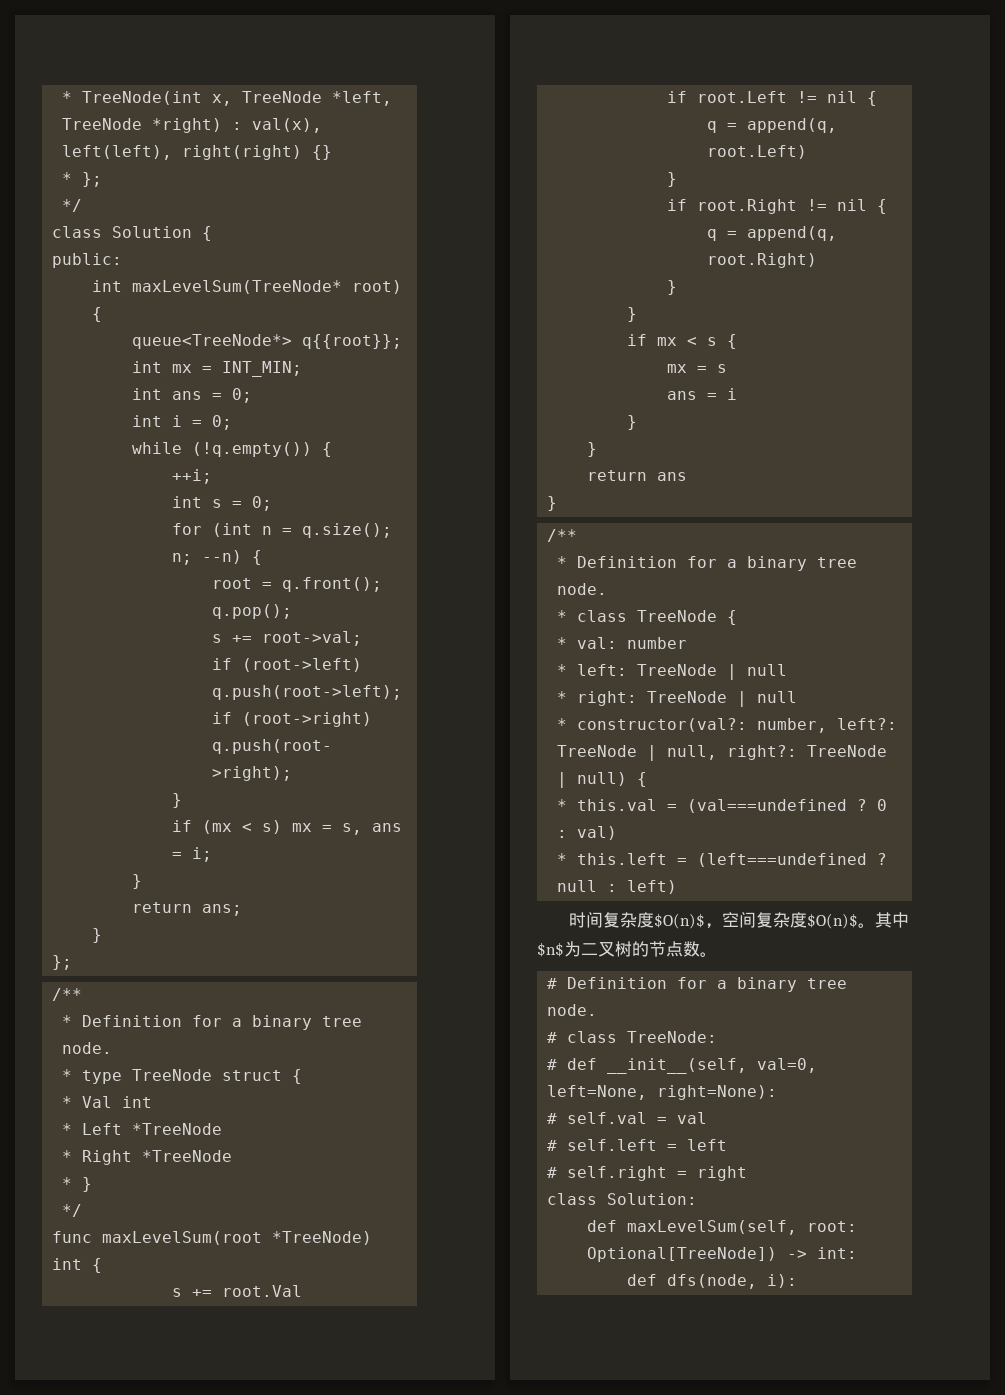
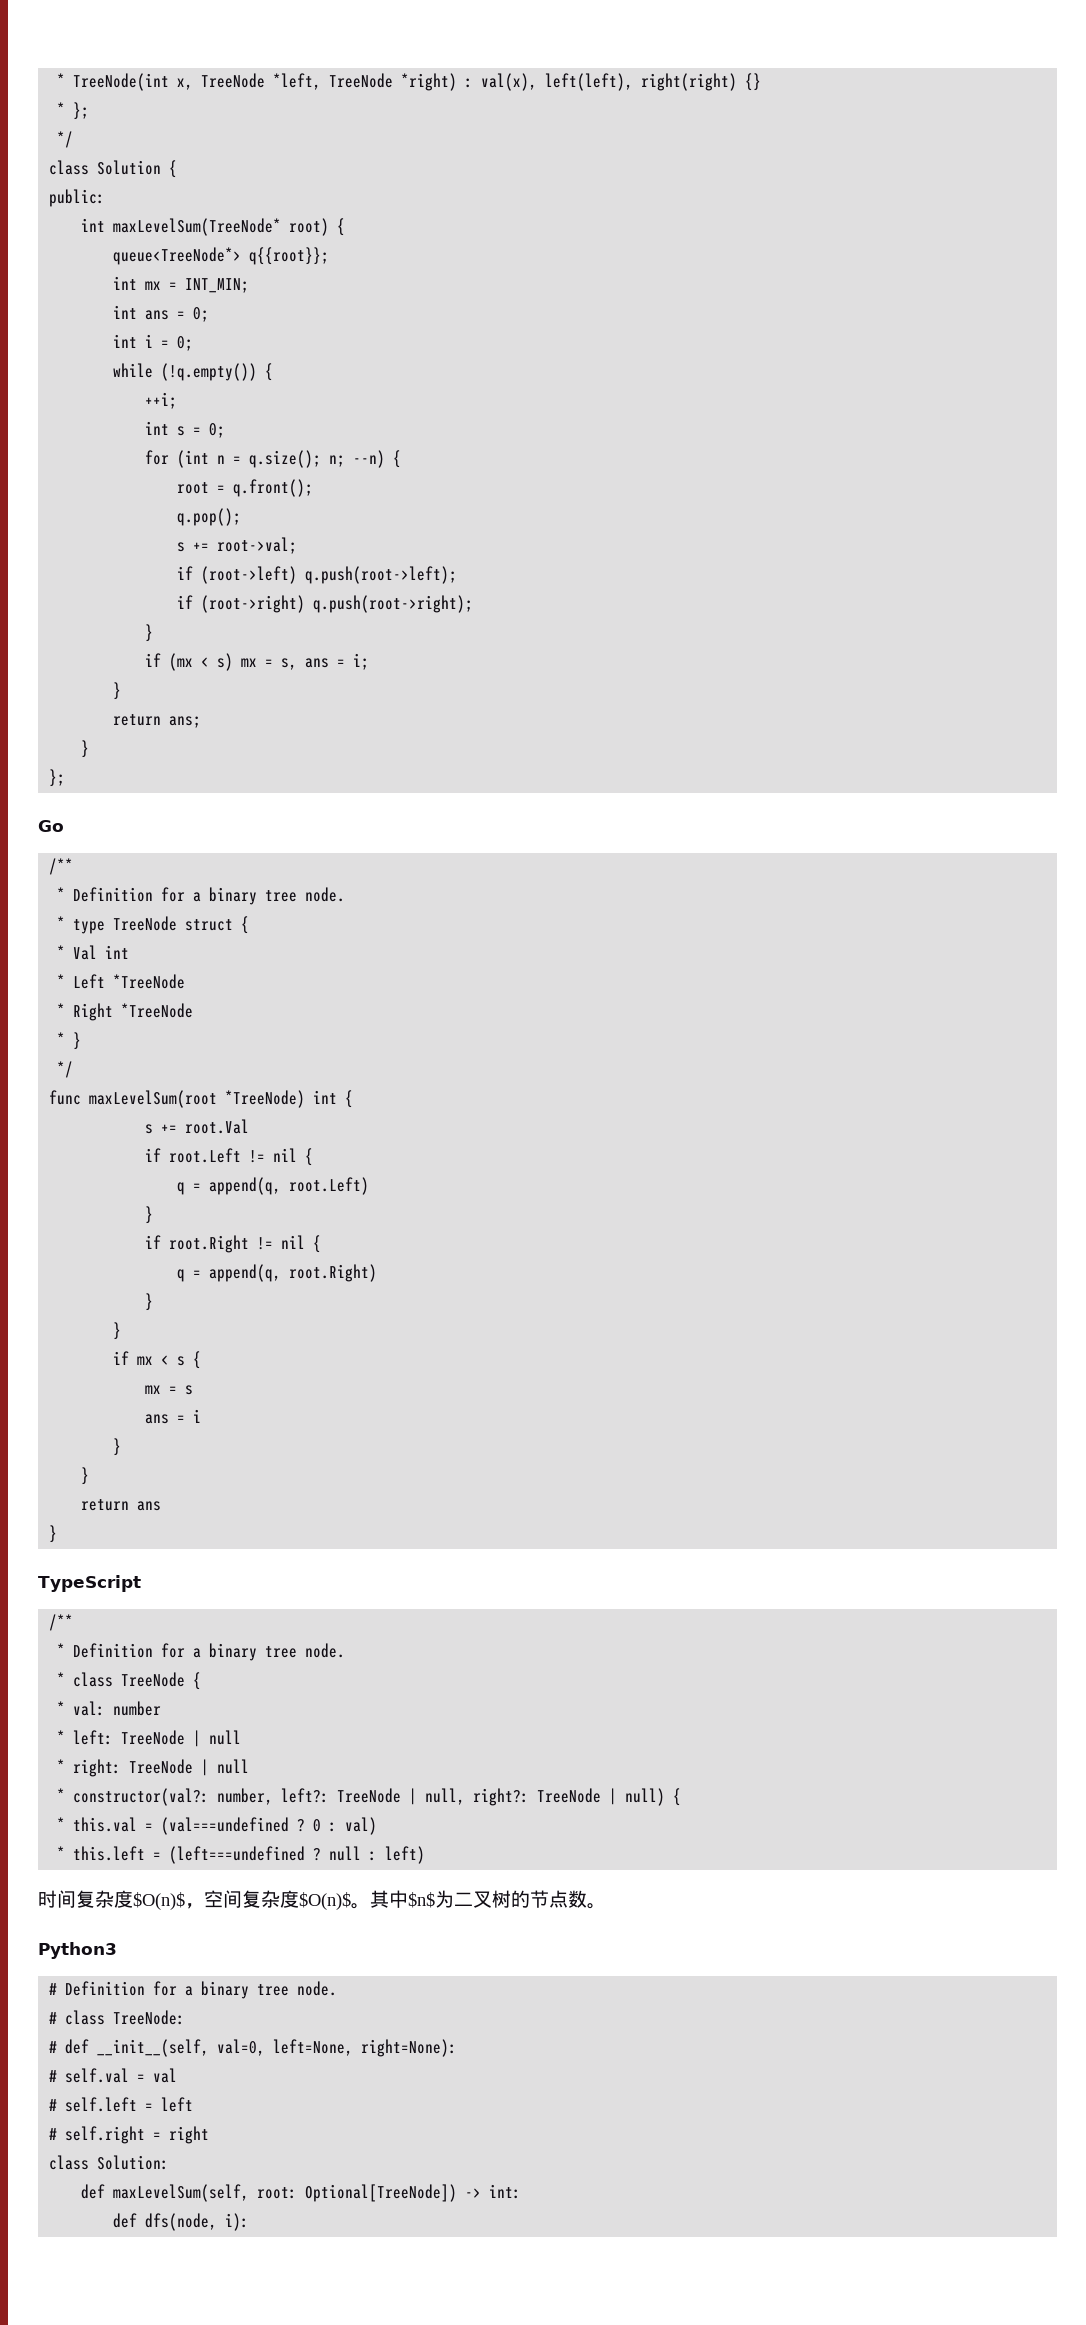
(73, 962) none -> [38,820,64,832] // Go
(558, 503) none -> [38,1575,141,1592] // TypeScript
(717, 954) none -> [38,1942,117,1959] // Python3

